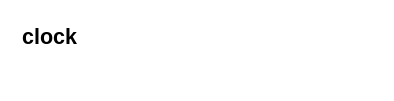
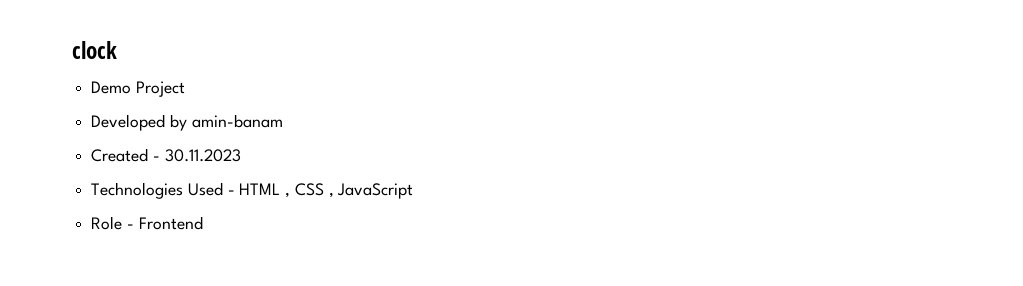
(77, 36) none -> [91,81,185,97] [91,114,283,131] [91,148,241,162] [91,182,414,199] [91,216,203,230] // Demo Project // Developed by amin-banam // Created - 30.11.2023 // Technologies Used - HTML , CSS , JavaScript // Role - Frontend

